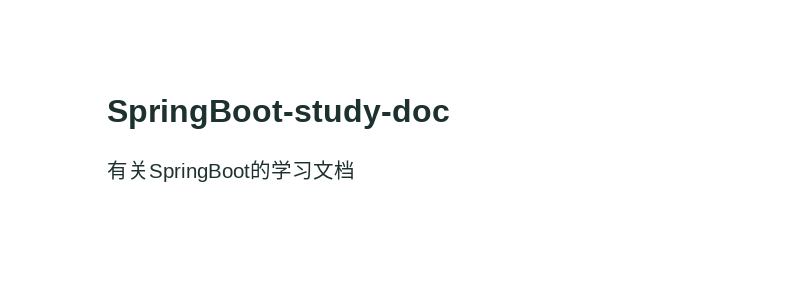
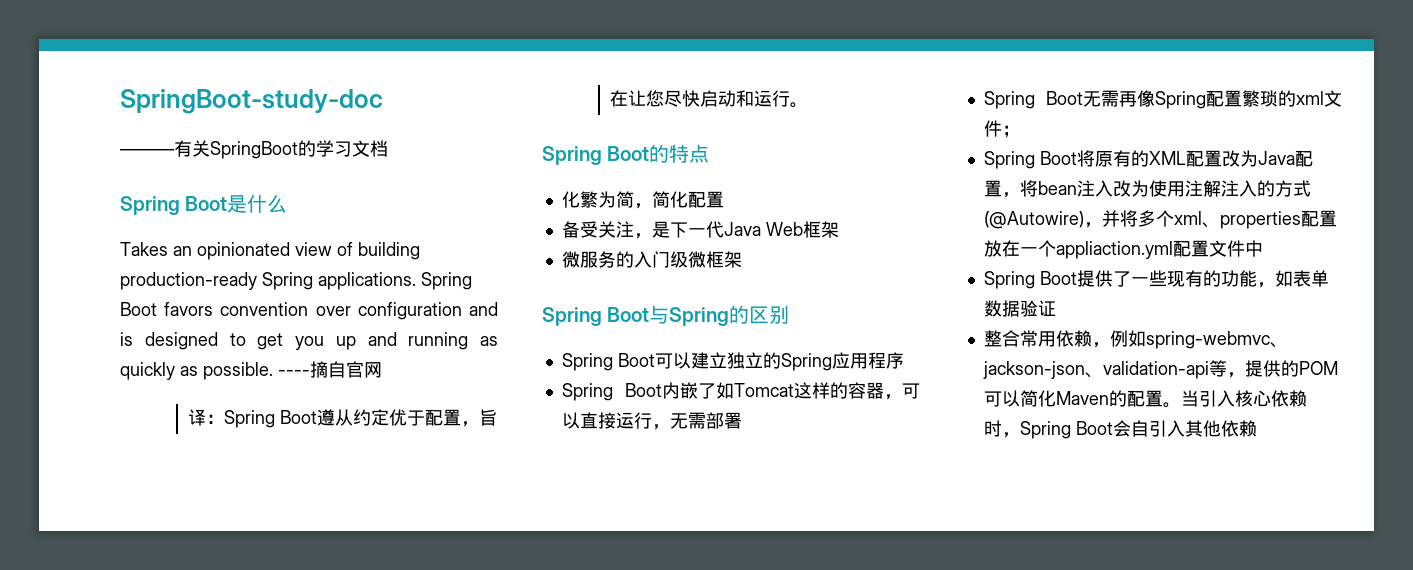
(450, 114) none -> [120,149,174,155] ———
(355, 170) none -> [120,194,288,215] [120,242,420,260] [120,272,472,290] [120,302,498,320] [120,332,498,350] [120,361,382,380] [188,409,498,428] [610,90,809,108] [542,144,710,165] [561,191,724,209] [561,221,839,239] [561,251,742,268] [542,305,790,326] [561,352,904,371] [561,382,920,401] [561,412,742,430] [983,90,1342,109] [983,120,1020,138] [983,150,1313,169] [983,180,1311,198] [983,210,1337,229] [983,240,1263,259] [983,270,1329,289] [983,300,1056,317] [983,330,1288,349] [982,360,1338,379] [983,390,1307,408] [983,420,1257,439] // Spring Boot是什么 // Takes an opinionated view of building production-ready Spring applications. Spring Boot favors convention over configuration and is designed to get you up and running as quickly as possible. ----摘自官网 // 译：Spring Boot遵从约定优于配置，旨在让您尽快启动和运行。 // Spring Boot的特点 // 化繁为简，简化配置 // 备受关注，是下一代Java Web框架 // 微服务的入门级微框架 // Spring Boot与Spring的区别 // Spring Boot可以建立独立的Spring应用程序 // Spring Boot内嵌了如Tomcat这样的容器，可以直接运行，无需部署 // Spring Boot无需再像Spring配置繁琐的xml文件； // Spring Boot将原有的XML配置改为Java配置，将bean注入改为使用注解注入的方式(@Autowire)，并将多个xml、properties配置放在一个appliaction.yml配置文件中 // Spring Boot提供了一些现有的功能，如表单数据验证 // 整合常用依赖，例如spring-webmvc、jackson-json、validation-api等，提供的POM可以简化Maven的配置。当引入核心依赖时，Spring Boot会自引入其他依赖

